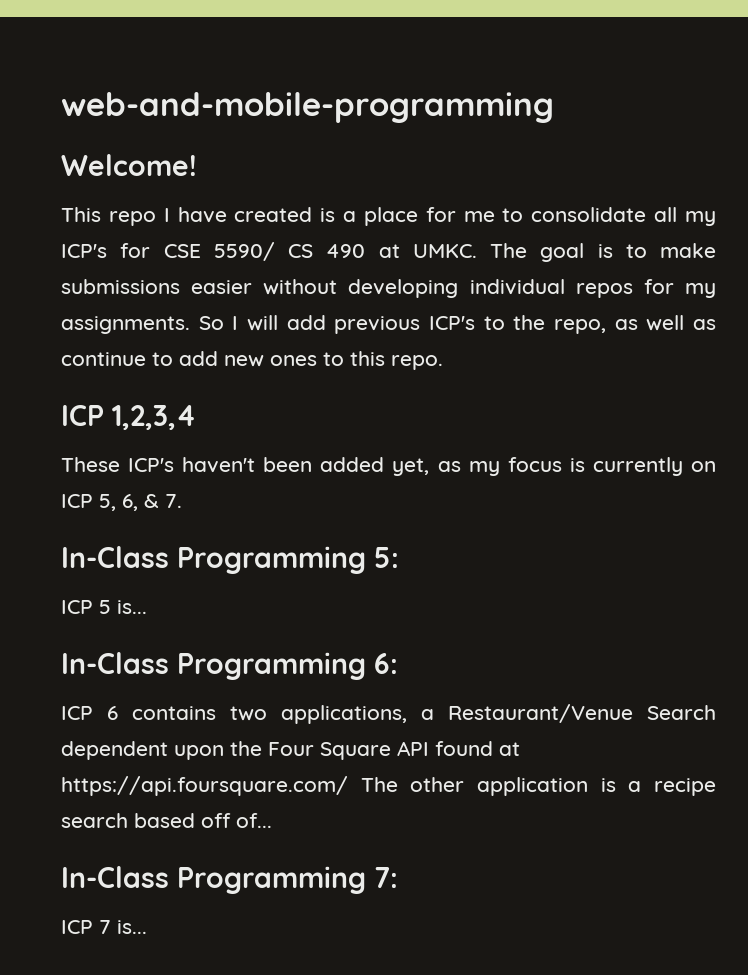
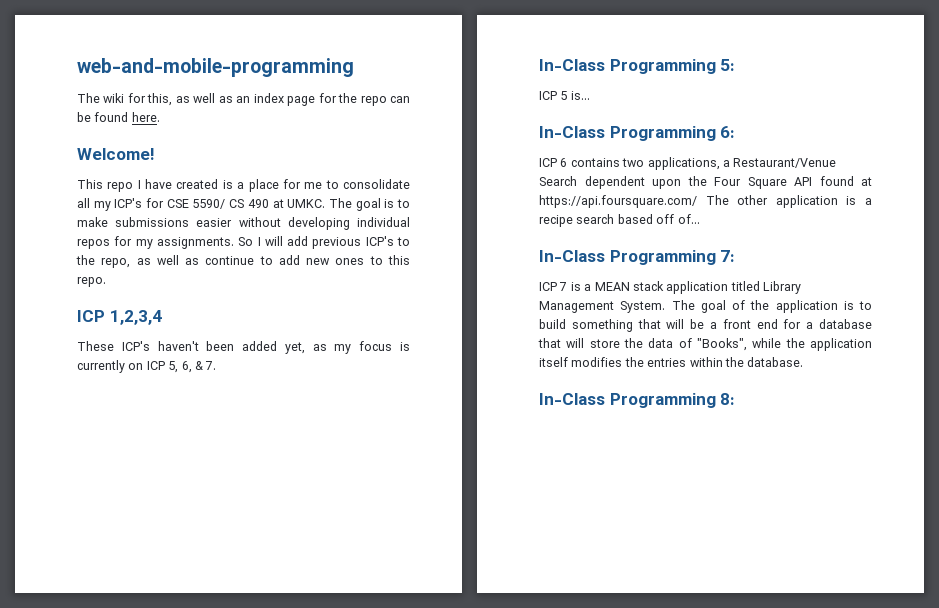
(554, 107) none -> [77,93,410,106] [77,112,160,122] // The wiki for this, as well as an index page for the repo can be found here.
[117,920,147,934] is... -> [570,281,801,294] [539,300,872,313] [539,319,872,332] [538,338,872,351] [539,357,804,367] [539,393,736,408] is a MEAN stack application titled Library Management System. The goal of the application is to build something that will be a front end for a database that will store the data of "Books", while the application itself modifies the entries within the database. // In-Class Programming 8:

